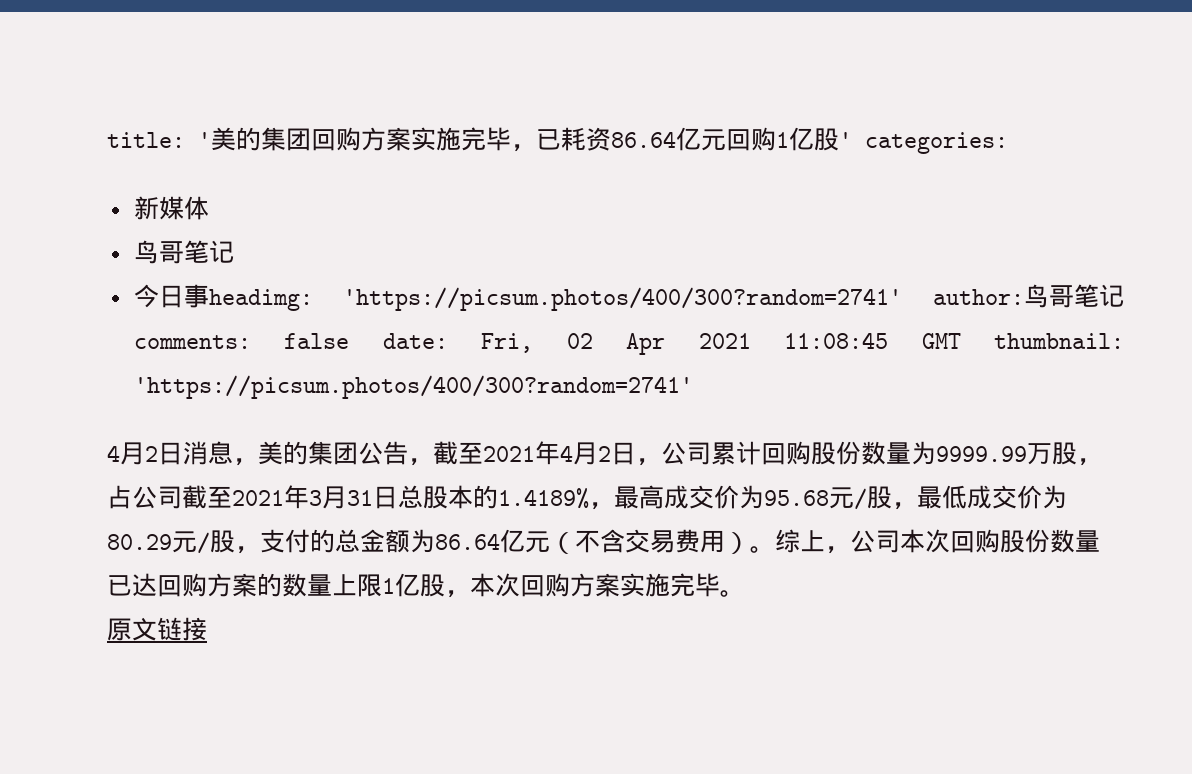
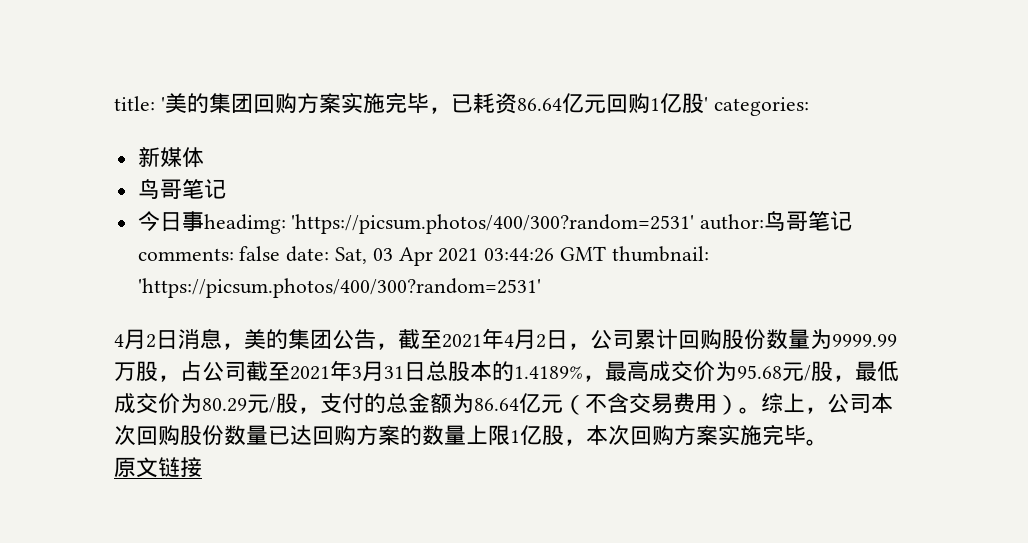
[343,287,903,311] 'https://picsum.photos/400/300?random=2741' -> [291,214,695,234] 'https://picsum.photos/400/300?random=2531'
[481,333,593,353] Fri, 02 -> [335,247,393,264] Sat, 03
[784,332,889,349] 11:08:45 -> [484,248,555,262] 03:44:26
[133,375,693,399] 'https://picsum.photos/400/300?random=2741' -> [137,278,541,298] 'https://picsum.photos/400/300?random=2531'

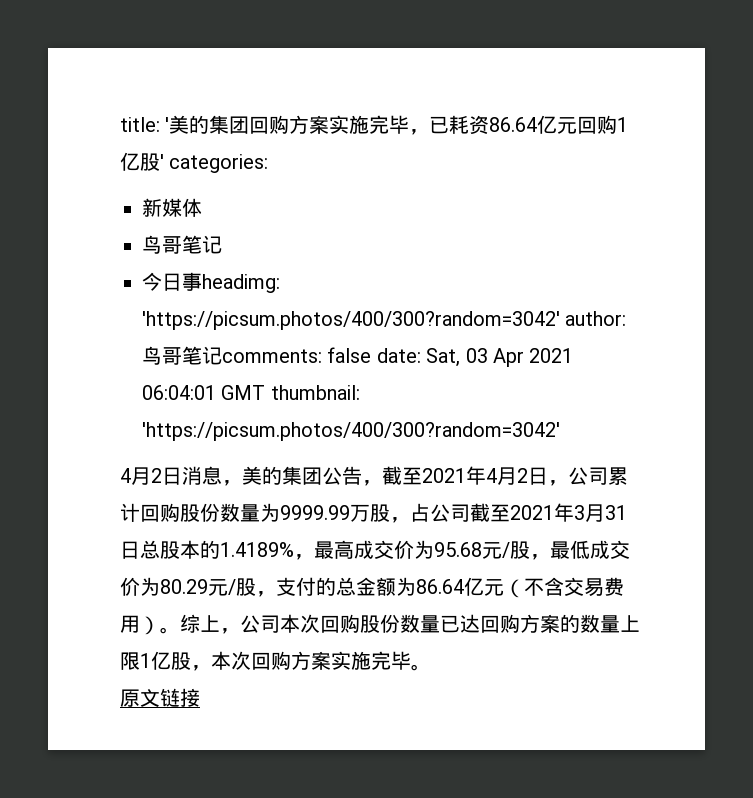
[291,214,695,234] 'https://picsum.photos/400/300?random=2531' -> [142,311,560,330] 'https://picsum.photos/400/300?random=3042'
[484,248,555,262] 03:44:26 -> [142,385,216,400] 06:04:01
[137,278,541,298] 'https://picsum.photos/400/300?random=2531' -> [142,422,560,441] 'https://picsum.photos/400/300?random=3042'

